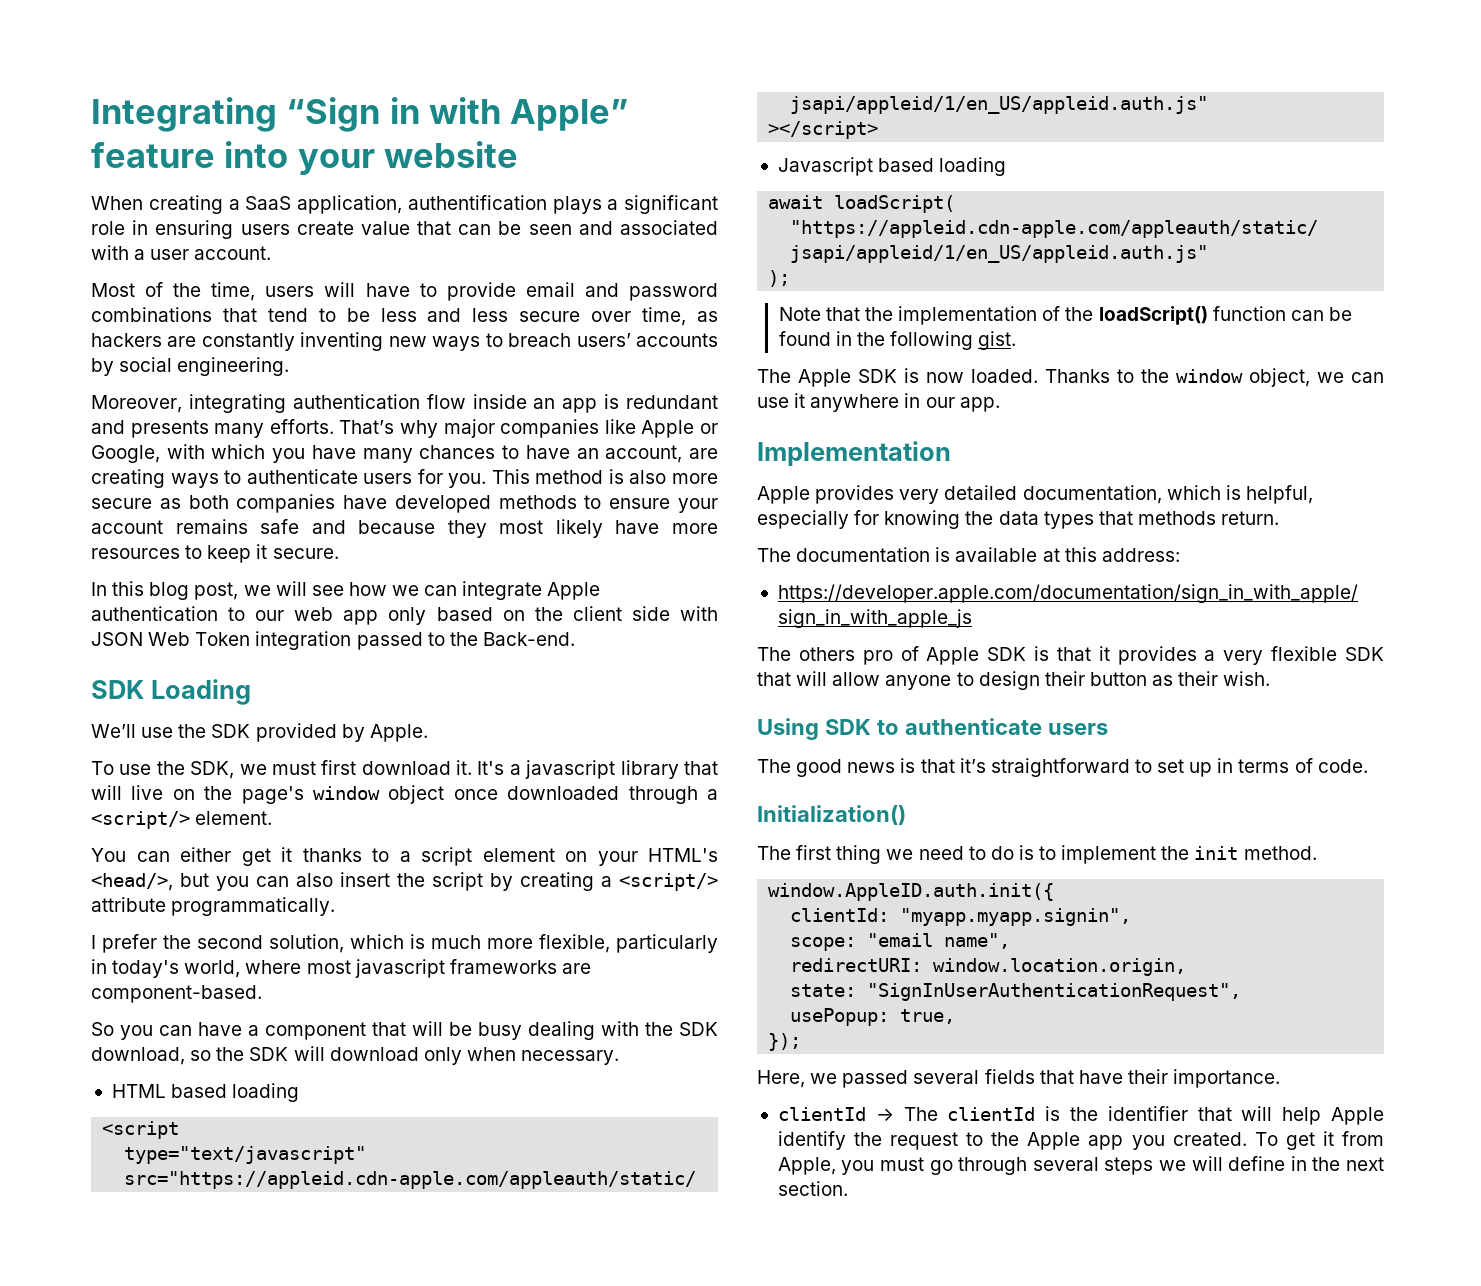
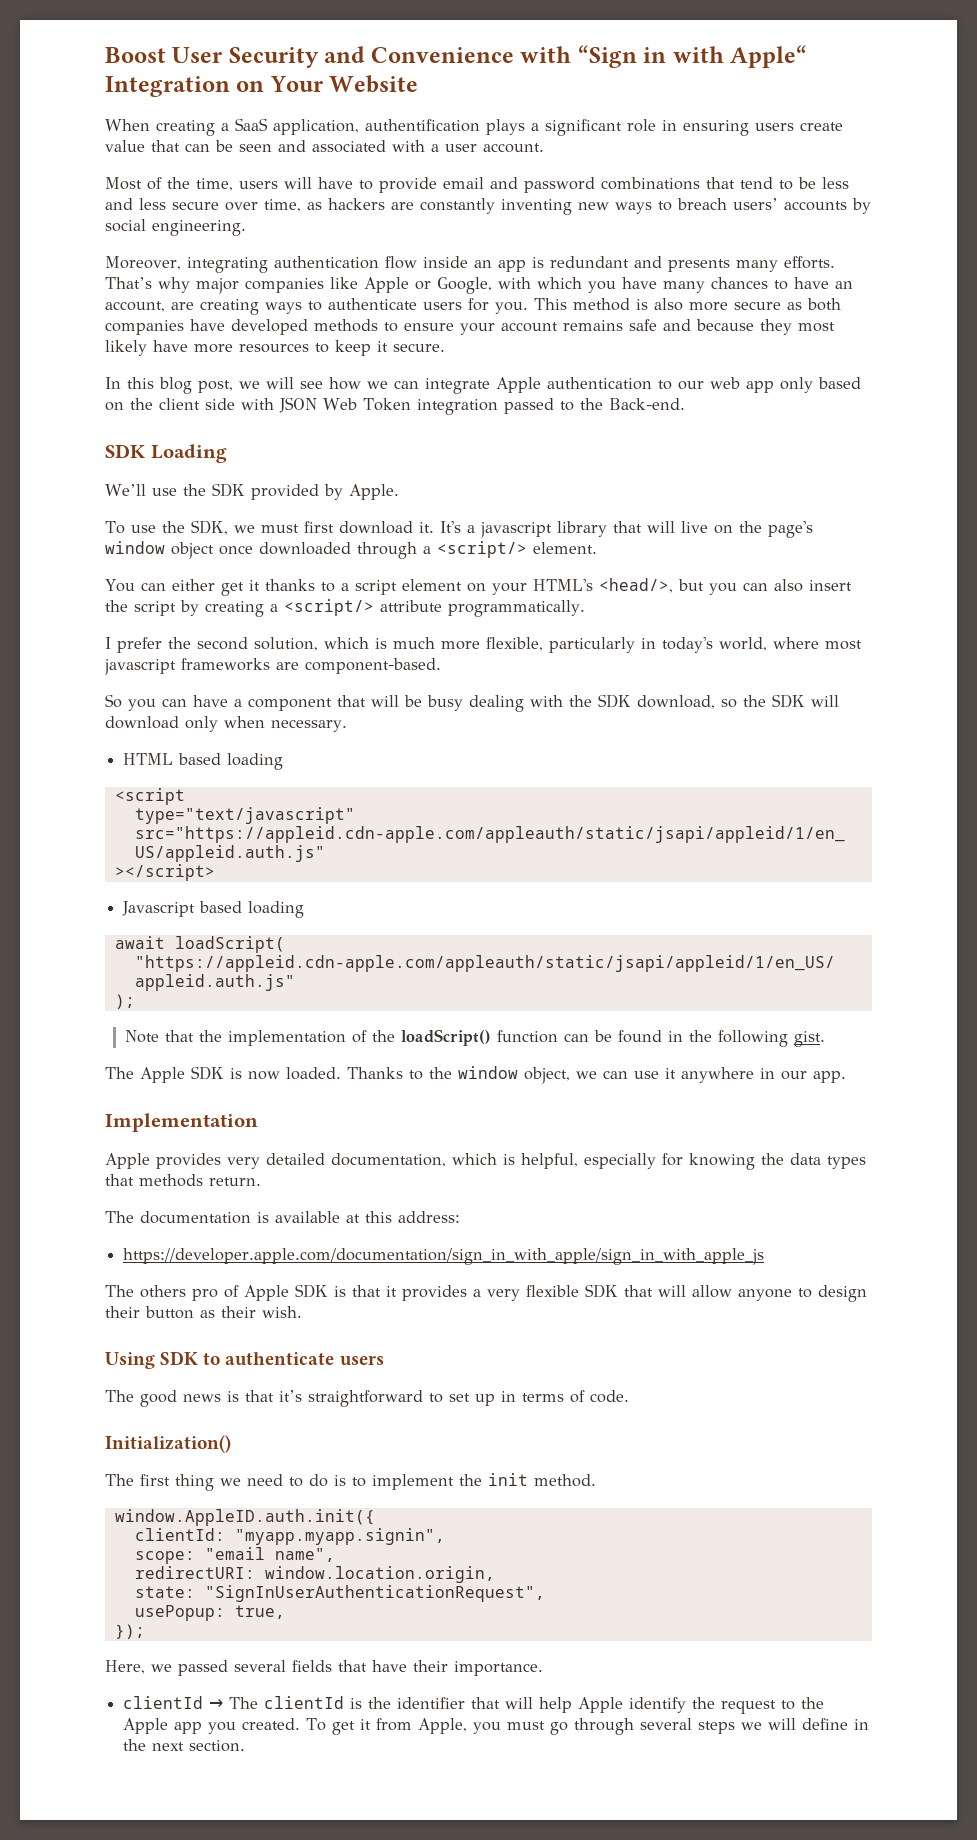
[91,97,629,132] [91,141,518,175] Integrating “Sign in with Apple” feature into your website -> [105,45,808,68] [105,75,419,97] Boost User Security and Convenience with “Sign in with Apple“ Integration on Your Website

